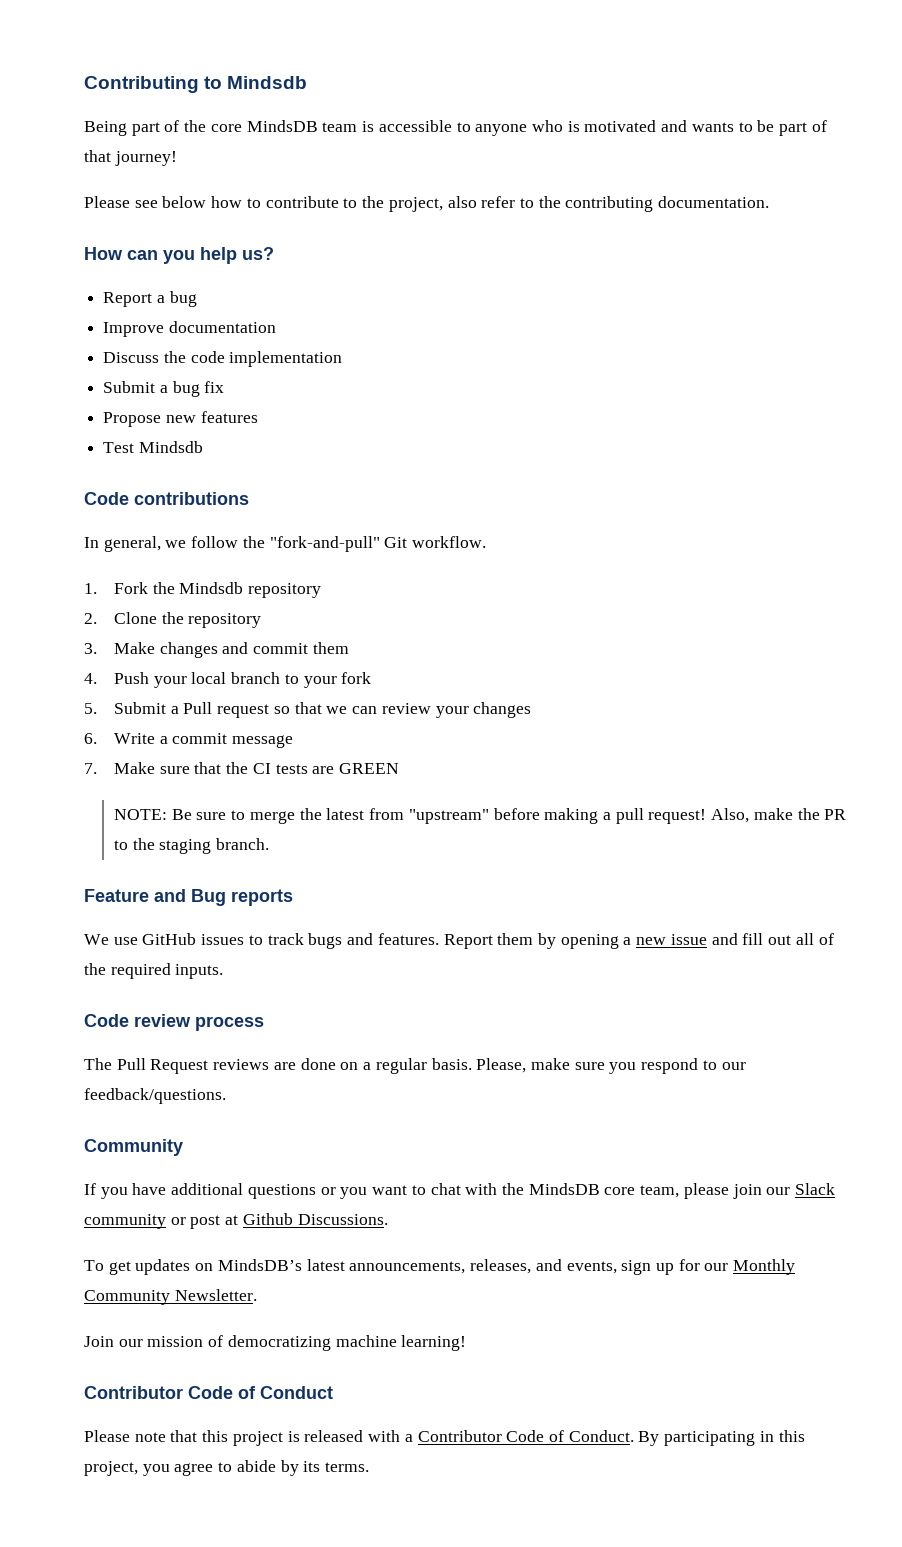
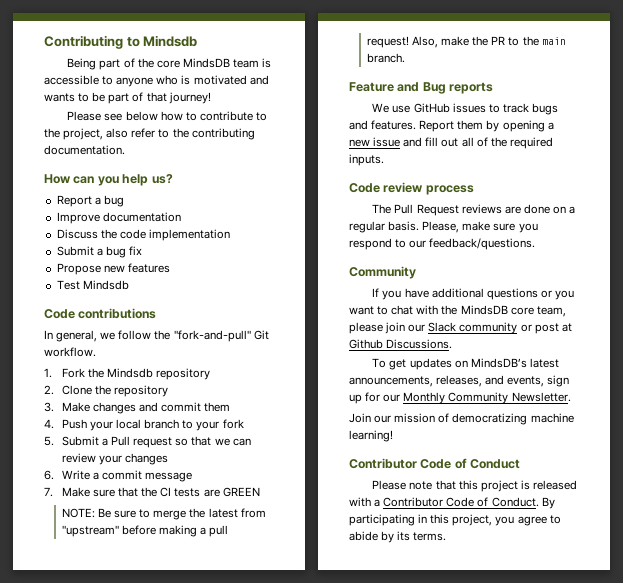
[159,839,212,854] staging -> [541,37,566,45] main

